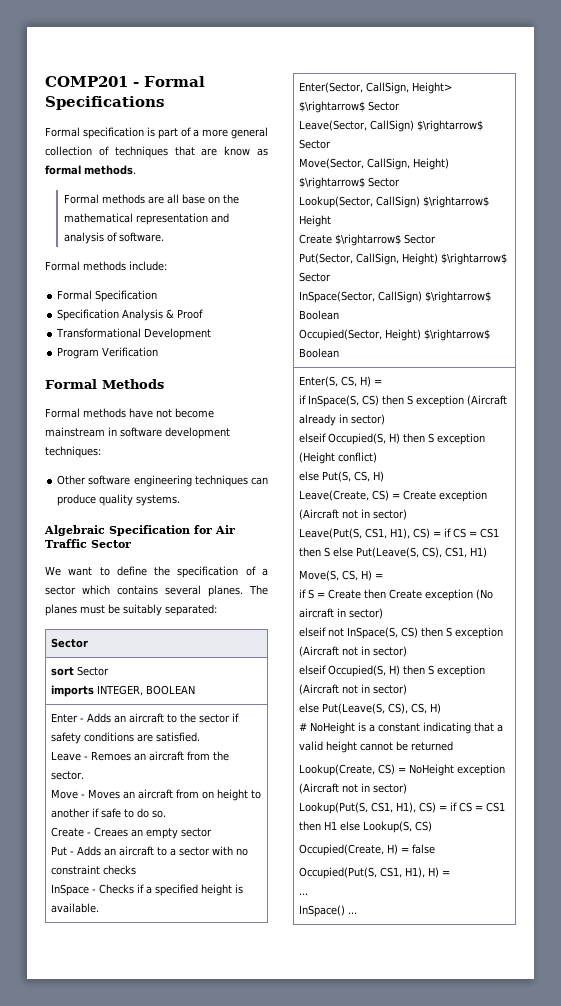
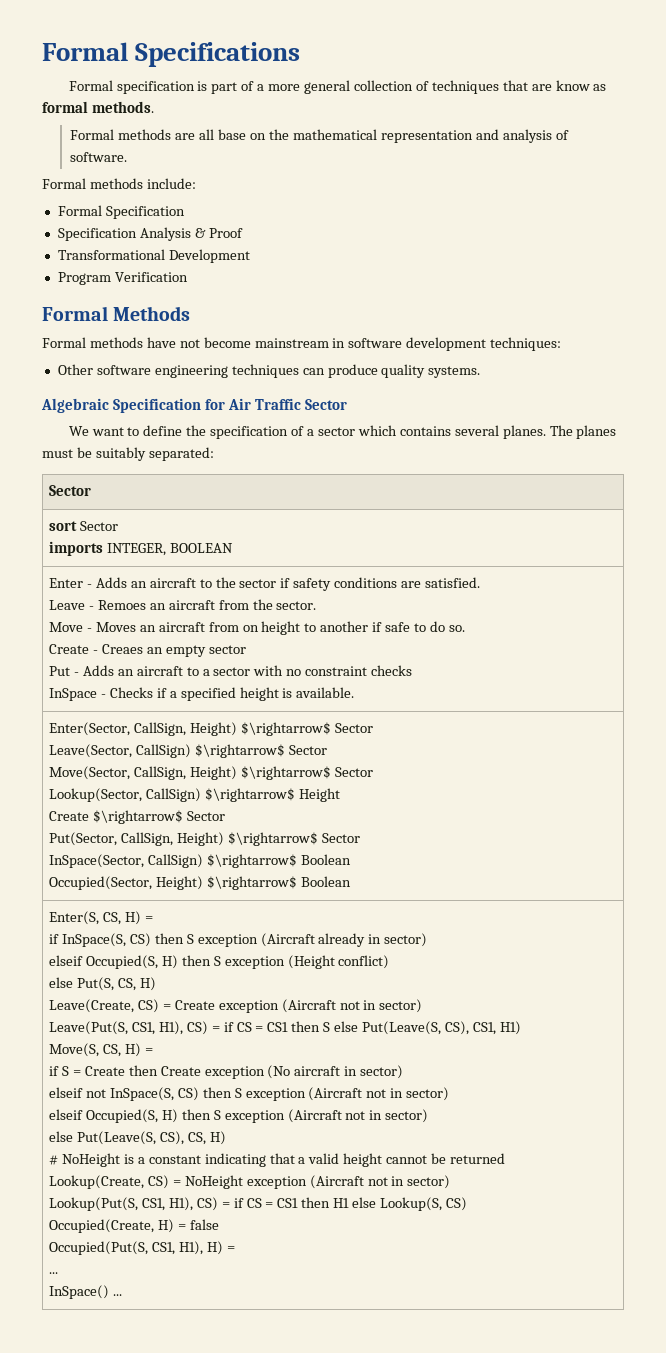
[45,76,139,87] COMP201 - -> (42, 51) none
[412,82,453,94] Height> -> [189,722,237,736] Height)

